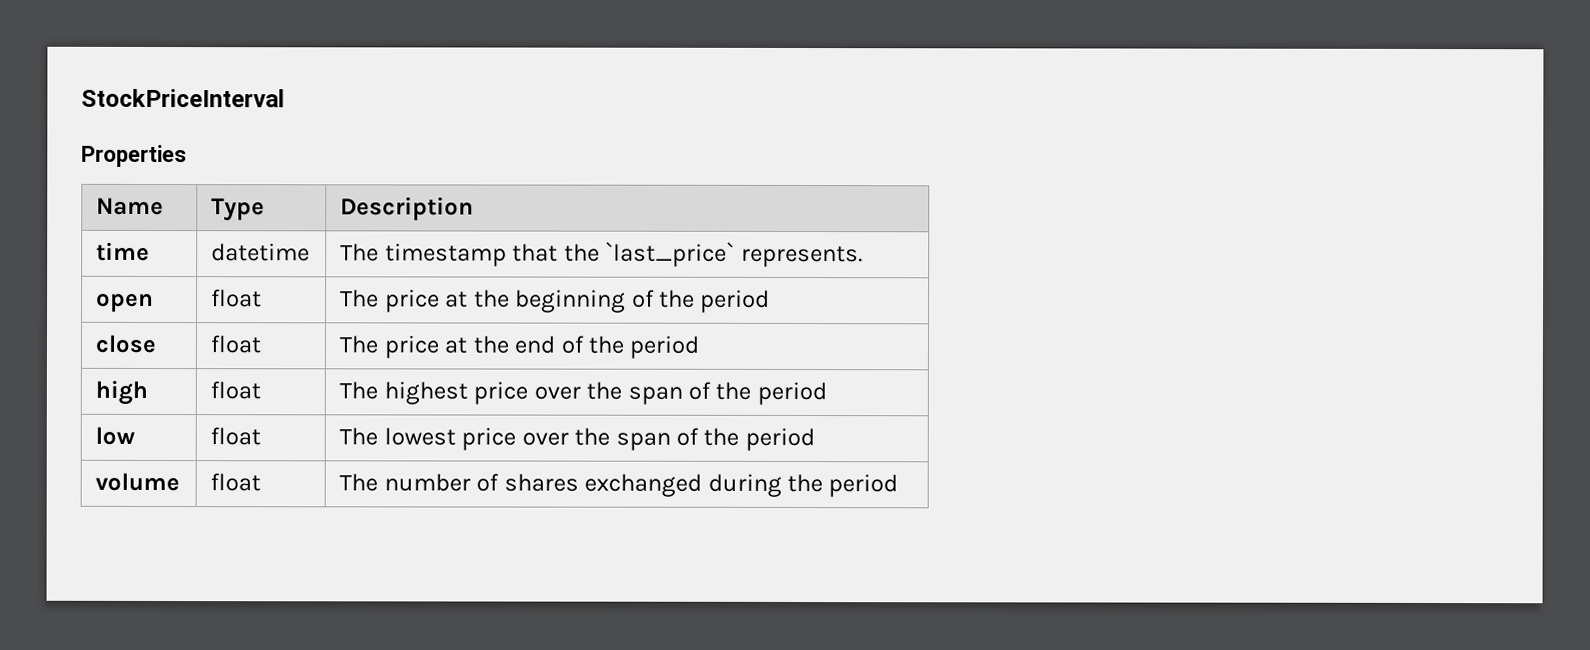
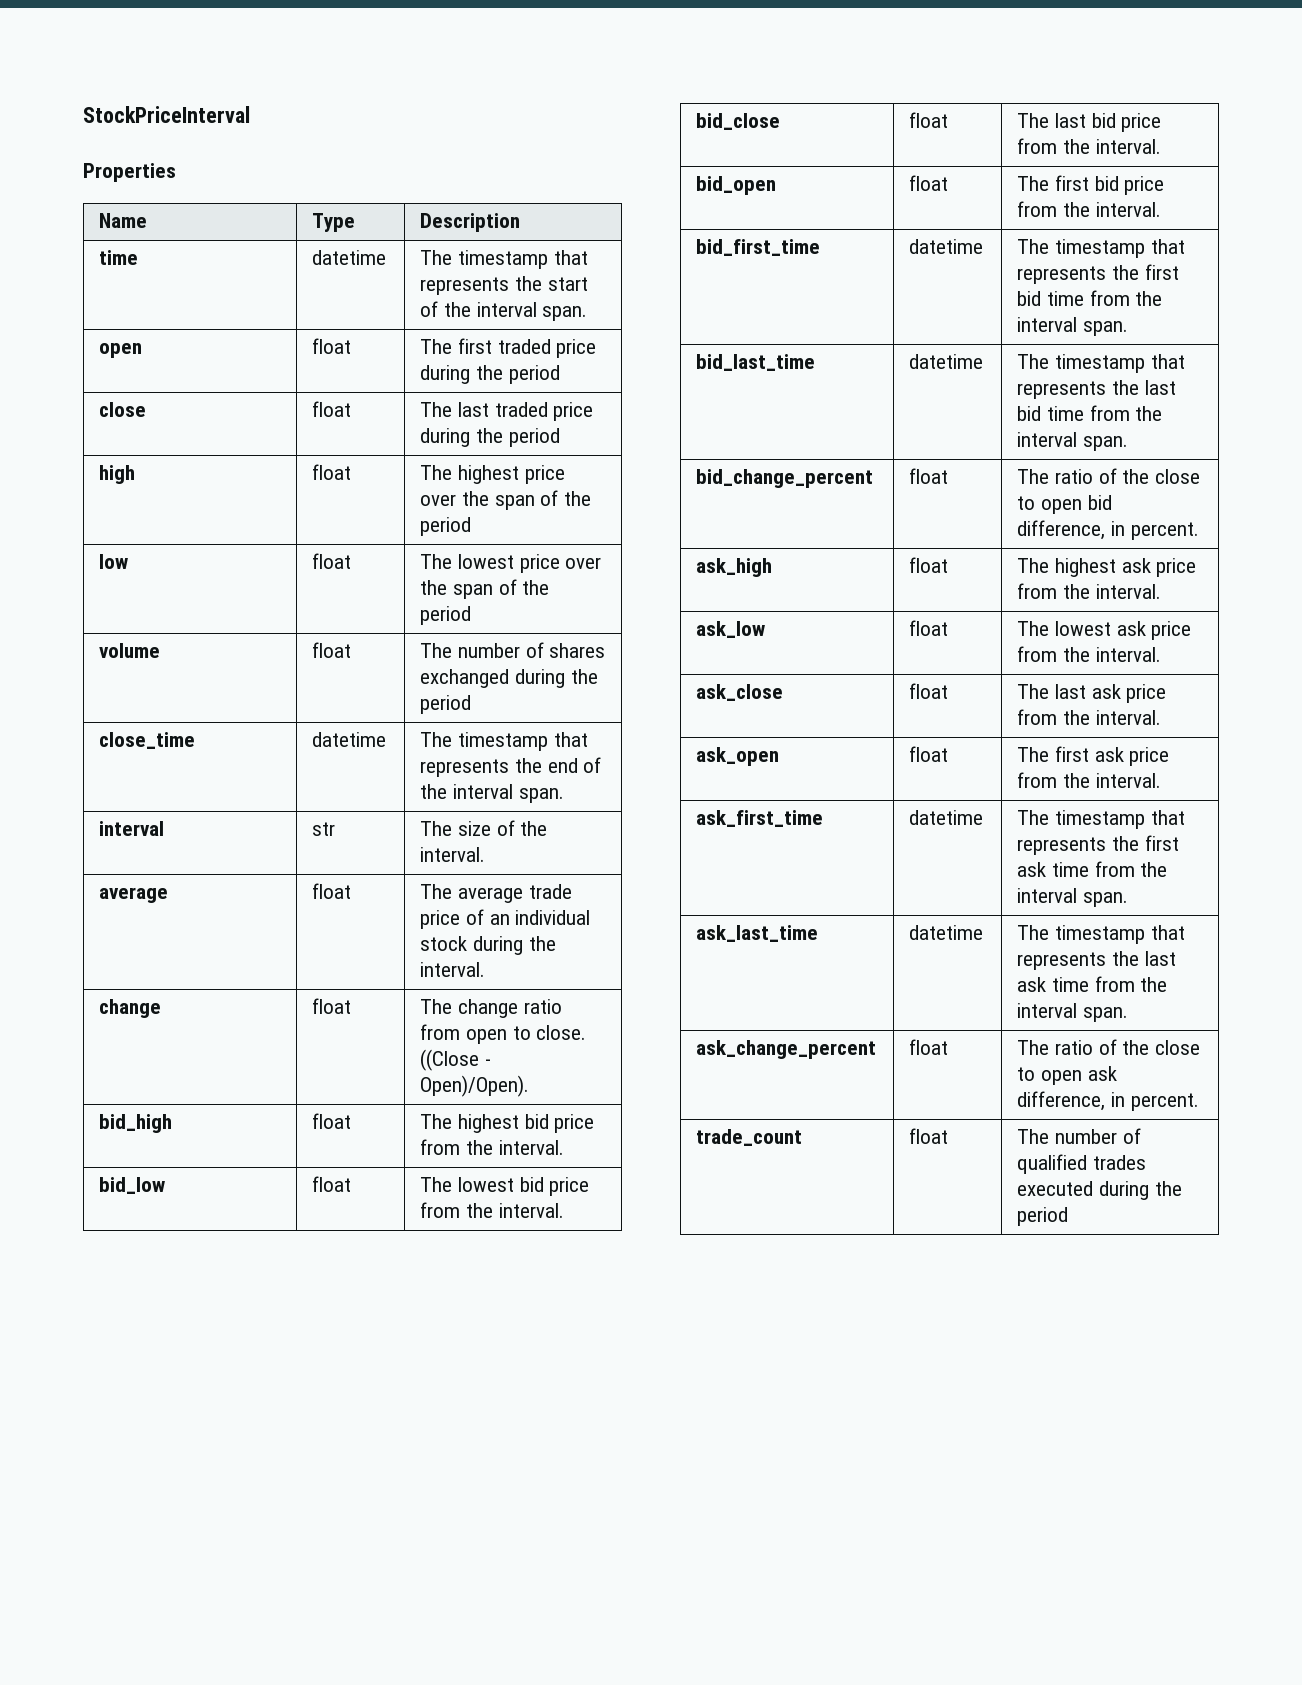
[563,241,863,268] [96,293,155,312] [211,289,263,308] [340,289,655,313] the `last_price` represents. // open | float | The price at the beginning of -> [420,276,588,295] [420,301,588,321] [99,343,143,358] [312,338,352,354] [420,338,597,358] [420,365,471,384] represents the start of the interval span. // open | float | The first traded price during
[383,335,584,359] price at the end of -> [458,402,594,421] [420,428,471,447] last traded price during
(899, 486) none -> [99,732,196,749] [312,732,387,747] [420,732,588,751] [420,757,602,777] [420,784,564,803] [99,821,165,836] [312,822,336,836] [420,820,548,836] [420,847,486,862] [99,887,169,903] [312,883,352,899] [420,884,572,903] [420,909,591,929] [420,936,556,955] [420,962,486,977] [99,999,162,1018] [312,998,352,1014] [420,999,562,1018] [420,1024,587,1044] [420,1049,492,1071] [420,1075,530,1097] [99,1114,173,1133] [312,1113,352,1129] [420,1114,595,1133] [420,1139,564,1155] [99,1177,166,1194] [312,1176,352,1192] [420,1177,590,1196] [420,1202,564,1218] [696,113,781,130] [909,112,949,128] [1017,113,1162,132] [1017,138,1161,154] [696,176,777,195] [909,175,949,191] [1017,175,1165,195] [1017,201,1161,217] [696,239,821,256] [909,239,984,254] [1017,239,1185,258] [1017,264,1179,284] [1017,290,1163,306] [1017,317,1129,336] [696,354,816,371] [909,354,984,369] [1017,354,1185,373] [1017,380,1176,399] [1017,405,1163,421] [1017,432,1129,451] [696,469,874,488] [909,468,949,484] [1017,468,1201,484] [1017,495,1112,514] [1017,520,1199,540] [696,558,773,577] [909,557,949,573] [1017,558,1197,577] [1017,583,1161,599] [696,621,766,638] [909,620,949,636] [1017,621,1192,640] [1017,646,1161,662] [696,684,784,701] [909,683,949,699] [1017,684,1167,703] [1017,709,1161,725] [696,747,780,766] [909,746,949,762] [1017,746,1170,766] [1017,772,1161,788] [696,810,824,827] [909,810,984,825] [1017,810,1185,829] [1017,835,1179,855] [1017,861,1168,877] [1017,888,1129,907] [696,925,819,942] [909,925,984,940] [1017,925,1185,944] [1017,951,1176,970] [1017,976,1168,992] [1017,1003,1129,1022] [696,1040,877,1059] [909,1039,949,1055] [1017,1039,1201,1055] [1017,1066,1117,1085] [1017,1091,1199,1111] [696,1129,803,1146] [909,1128,949,1144] [1017,1128,1141,1144] [1017,1154,1147,1174] [1017,1181,1182,1200] [1017,1207,1069,1226] // close_time | datetime | The timestamp that represents the end of the interval span. // interval | str | The size of the interval. // average | float | The average trade price of an individual stock during the interval. // change | float | The change ratio from open to close. ((Close - Open)/Open). // bid_high | float | The highest bid price from the interval. // bid_low | float | The lowest bid price from the interval. // bid_close | float | The last bid price from the interval. // bid_open | float | The first bid price from the interval. // bid_first_time | datetime | The timestamp that represents the first bid time from the interval span. // bid_last_time | datetime | The timestamp that represents the last bid time from the interval span. // bid_change_percent | float | The ratio of the close to open bid difference, in percent. // ask_high | float | The highest ask price from the interval. // ask_low | float | The lowest ask price from the interval. // ask_close | float | The last ask price from the interval. // ask_open | float | The first ask price from the interval. // ask_first_time | datetime | The timestamp that represents the first ask time from the interval span. // ask_last_time | datetime | The timestamp that represents the last ask time from the interval span. // ask_change_percent | float | The ratio of the close to open ask difference, in percent. // trade_count | float | The number of qualified trades executed during the period

